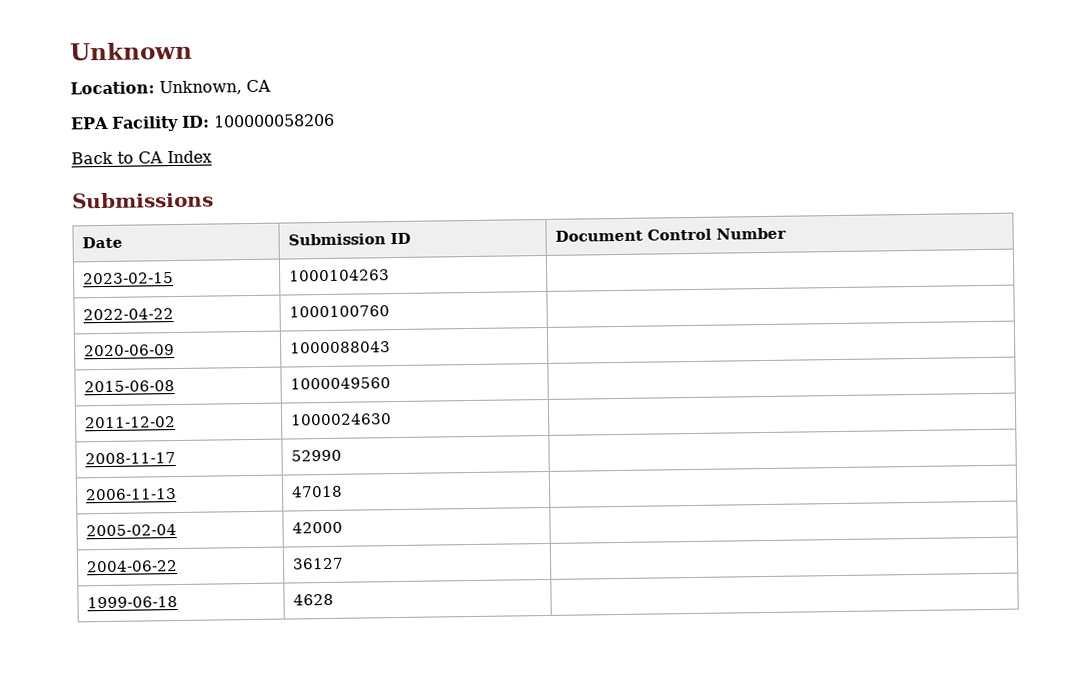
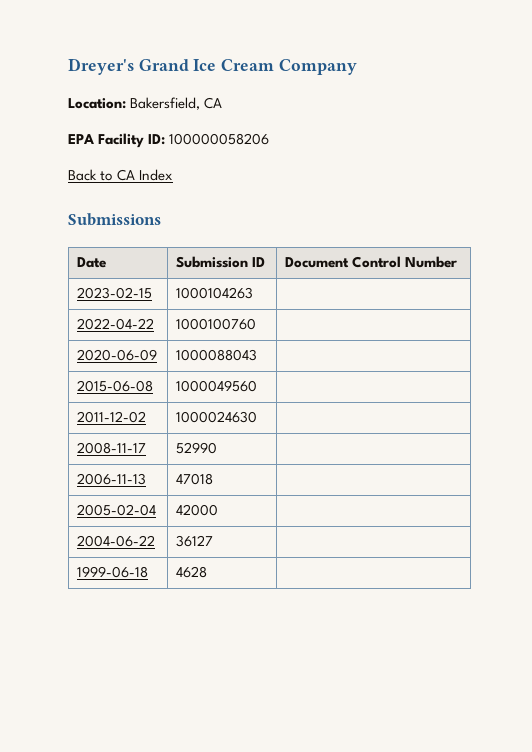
[69,41,193,61] Unknown -> [68,58,357,75] Dreyer's Grand Ice Cream Company
[159,80,242,96] Unknown, -> [130,97,201,110] Bakersfield,

